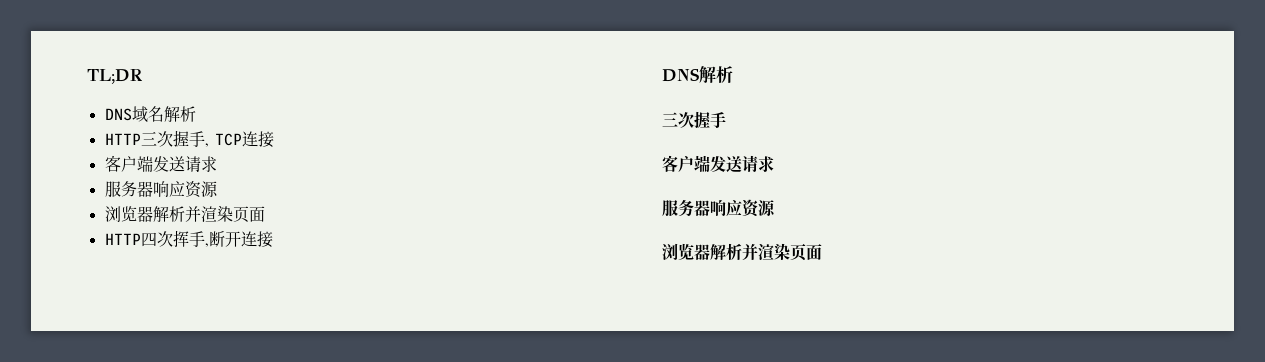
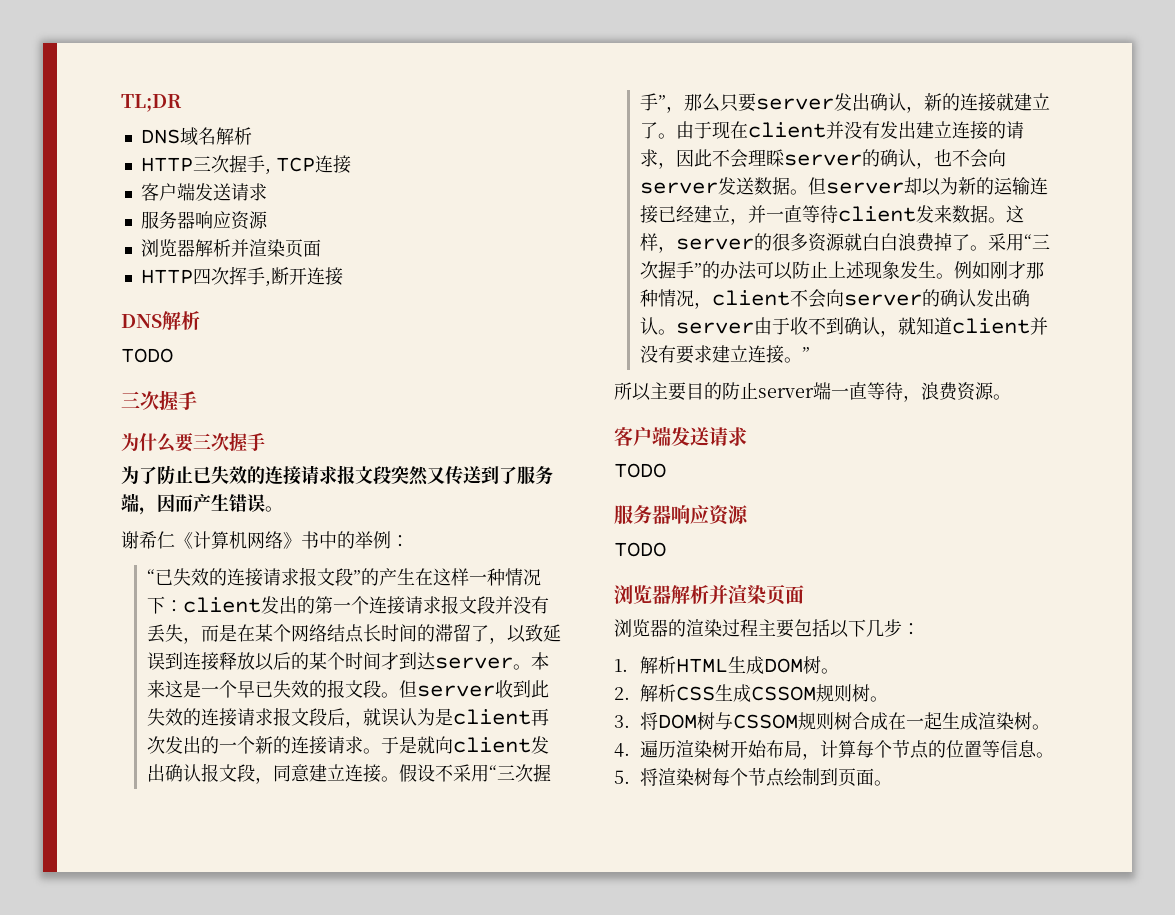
[662,111,726,128] [662,155,774,173] [662,199,776,217] [662,243,822,261] // 三次握手 // 客户端发送请求 // 服务器响应资源 // 浏览器解析并渲染页面 -> [121,348,173,363] [121,390,197,411] [121,432,265,452] [121,465,553,486] [121,493,283,515] [121,531,409,549] [146,567,541,587] [146,595,549,615] [146,624,561,644] [146,652,549,671] [146,679,549,698] [146,707,549,728] [146,736,549,755] [146,763,551,784] [639,93,1050,113] [639,121,1024,140] [639,149,1006,169] [639,177,1048,196] [639,205,1024,225] [639,233,1050,253] [639,261,1044,280] [639,289,1030,309] [639,317,1048,337] [639,345,810,364] [614,382,1011,402] [614,426,747,446] [614,463,666,478] [614,505,749,525] [614,542,666,557] [614,584,804,605] [614,619,920,638] [614,656,839,674] [614,684,888,702] [614,712,1050,730] [614,740,1054,760] [614,768,892,787] // TODO // 三次握手 // 为什么要三次握手 // 为了防止已失效的连接请求报文段突然又传送到了服务端，因而产生错误。 // 谢希仁《计算机网络》书中的举例： // “已失效的连接请求报文段”的产生在这样一种情况下：client发出的第一个连接请求报文段并没有丢失，而是在某个网络结点长时间的滞留了，以致延误到连接释放以后的某个时间才到达server。本来这是一个早已失效的报文段。但server收到此失效的连接请求报文段后，就误认为是client再次发出的一个新的连接请求。于是就向client发出确认报文段，同意建立连接。假设不采用“三次握手”，那么只要server发出确认，新的连接就建立了。由于现在client并没有发出建立连接的请求，因此不会理睬server的确认，也不会向server发送数据。但server却以为新的运输连接已经建立，并一直等待client发来数据。这样，server的很多资源就白白浪费掉了。采用“三次握手”的办法可以防止上述现象发生。例如刚才那种情况，client不会向server的确认发出确认。server由于收不到确认，就知道client并没有要求建立连接。” // 所以主要目的防止server端一直等待，浪费资源。 // 客户端发送请求 // TODO // 服务器响应资源 // TODO // 浏览器解析并渲染页面 // 浏览器的渲染过程主要包括以下几步： // 1.解析HTML生成DOM树。 // 2.解析CSS生成CSSOM规则树。 // 3.将DOM树与CSSOM规则树合成在一起生成渲染树。 // 4.遍历渲染树开始布局，计算每个节点的位置等信息。 // 5.将渲染树每个节点绘制到页面。

